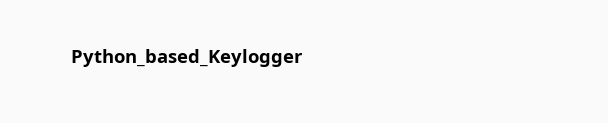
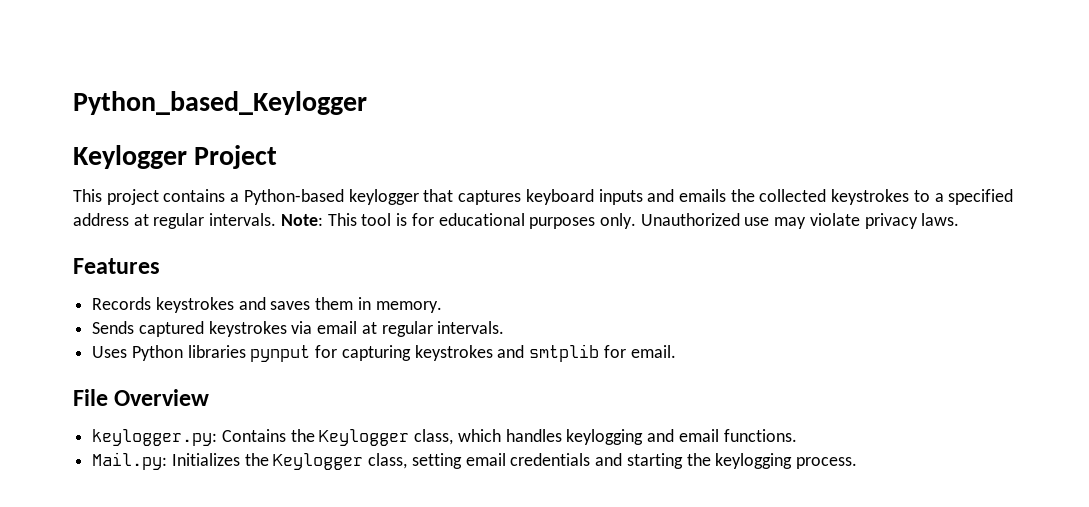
(303, 58) none -> [73,145,278,169] [73,189,1014,205] [73,213,960,229] [73,258,160,274] [92,297,442,313] [92,321,505,337] [92,344,676,362] [73,389,210,406] [92,429,797,446] [92,452,857,470] // Keylogger Project // This project contains a Python-based keylogger that captures keyboard inputs and emails the collected keystrokes to a specified address at regular intervals. Note: This tool is for educational purposes only. Unauthorized use may violate privacy laws. // Features // Records keystrokes and saves them in memory. // Sends captured keystrokes via email at regular intervals. // Uses Python libraries pynput for capturing keystrokes and smtplib for email. // File Overview // keylogger.py: Contains the Keylogger class, which handles keylogging and email functions. // Mail.py: Initializes the Keylogger class, setting email credentials and starting the keylogging process.

